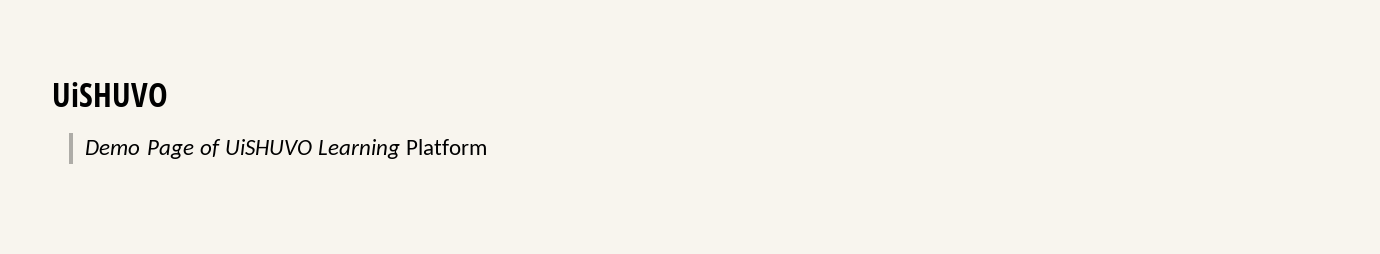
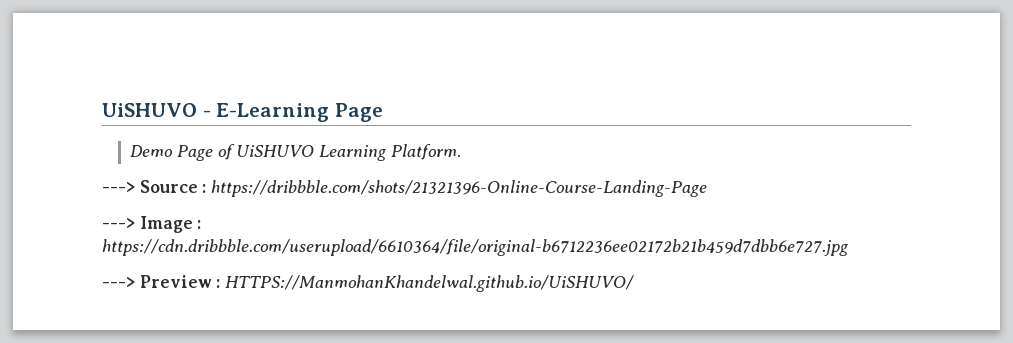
[52,82,168,107] UiSHUVO -> [102,103,383,122] UiSHUVO - E-Learning Page
[406,139,488,155] Platform -> [390,144,461,160] [102,180,708,197] [102,216,202,233] [102,239,849,256] [102,275,635,292] Platform. // ---> Source : https://dribbble.com/shots/21321396-Online-Course-Landing-Page // ---> Image : https://cdn.dribbble.com/userupload/6610364/file/original-b6712236ee02172b21b459d7dbb6e727.jpg // ---> Preview : HTTPS://ManmohanKhandelwal.github.io/UiSHUVO/

